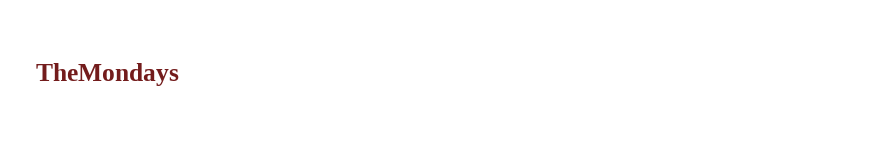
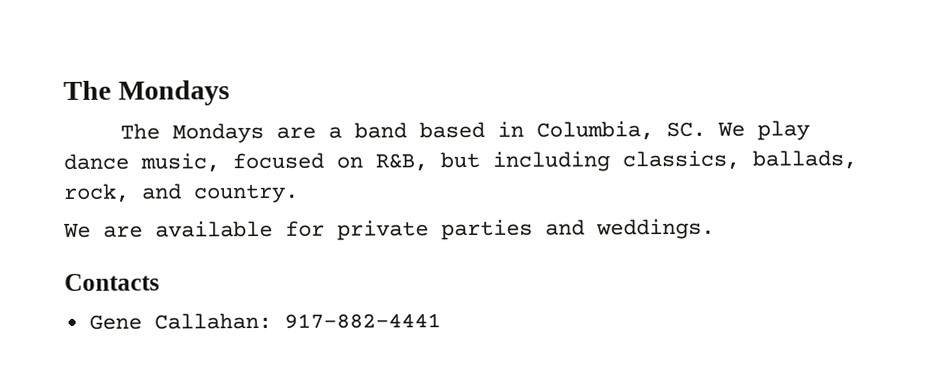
[36,63,179,86] TheMondays -> [63,80,230,106] [119,120,810,144] [63,150,857,173] [63,183,299,204] [63,218,715,241] [64,273,160,291] [88,312,441,330] The Mondays // The Mondays are a band based in Columbia, SC. We play dance music, focused on R&B, but including classics, ballads, rock, and country. // We are available for private parties and weddings. // Contacts // Gene Callahan: 917-882-4441

